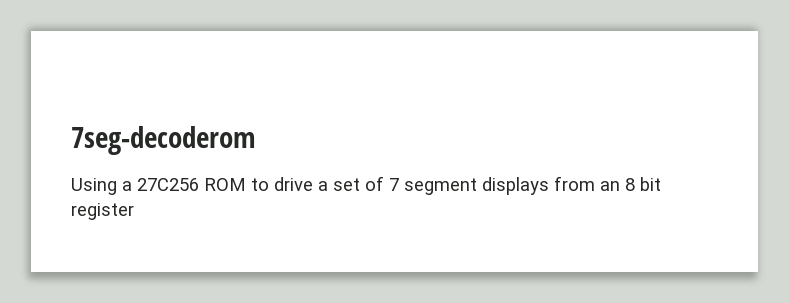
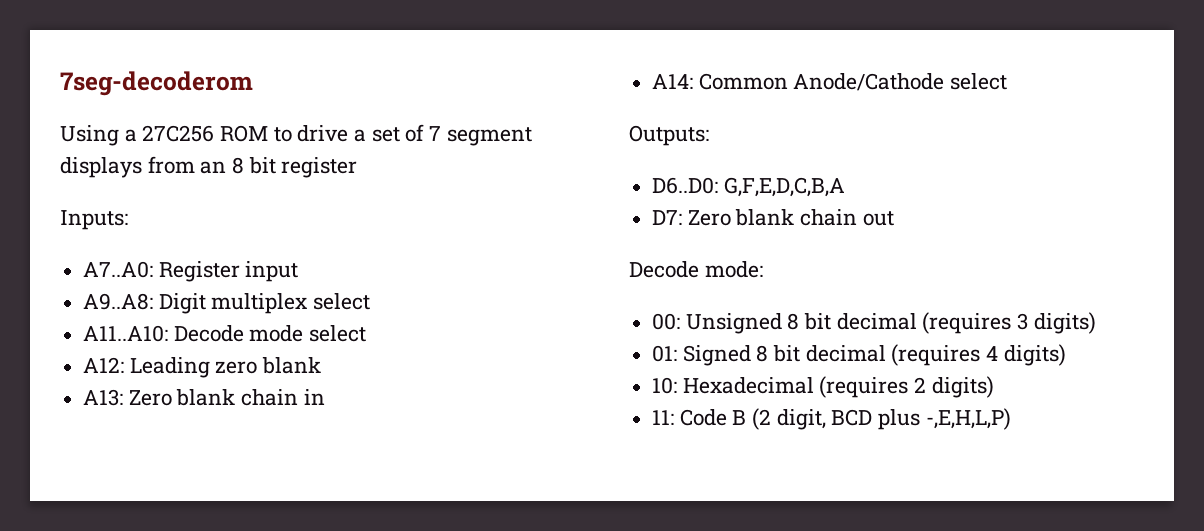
(134, 211) none -> [60,210,128,230] [83,261,299,282] [83,293,371,314] [83,325,367,342] [83,357,322,378] [83,389,325,406] [652,73,1008,91] [629,125,709,146] [652,177,845,197] [652,209,894,226] [629,261,763,278] [652,312,1096,334] [652,344,1066,366] [652,376,994,398] [652,408,1011,430] // Inputs: // A7..A0: Register input // A9..A8: Digit multiplex select // A11..A10: Decode mode select // A12: Leading zero blank // A13: Zero blank chain in // A14: Common Anode/Cathode select // Outputs: // D6..D0: G,F,E,D,C,B,A // D7: Zero blank chain out // Decode mode: // 00: Unsigned 8 bit decimal (requires 3 digits) // 01: Signed 8 bit decimal (requires 4 digits) // 10: Hexadecimal (requires 2 digits) // 11: Code B (2 digit, BCD plus -,E,H,L,P)

